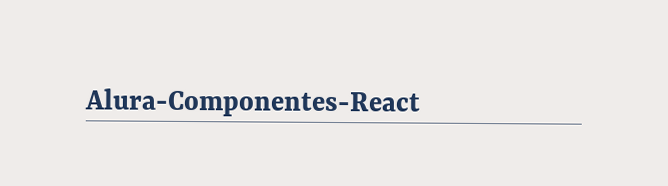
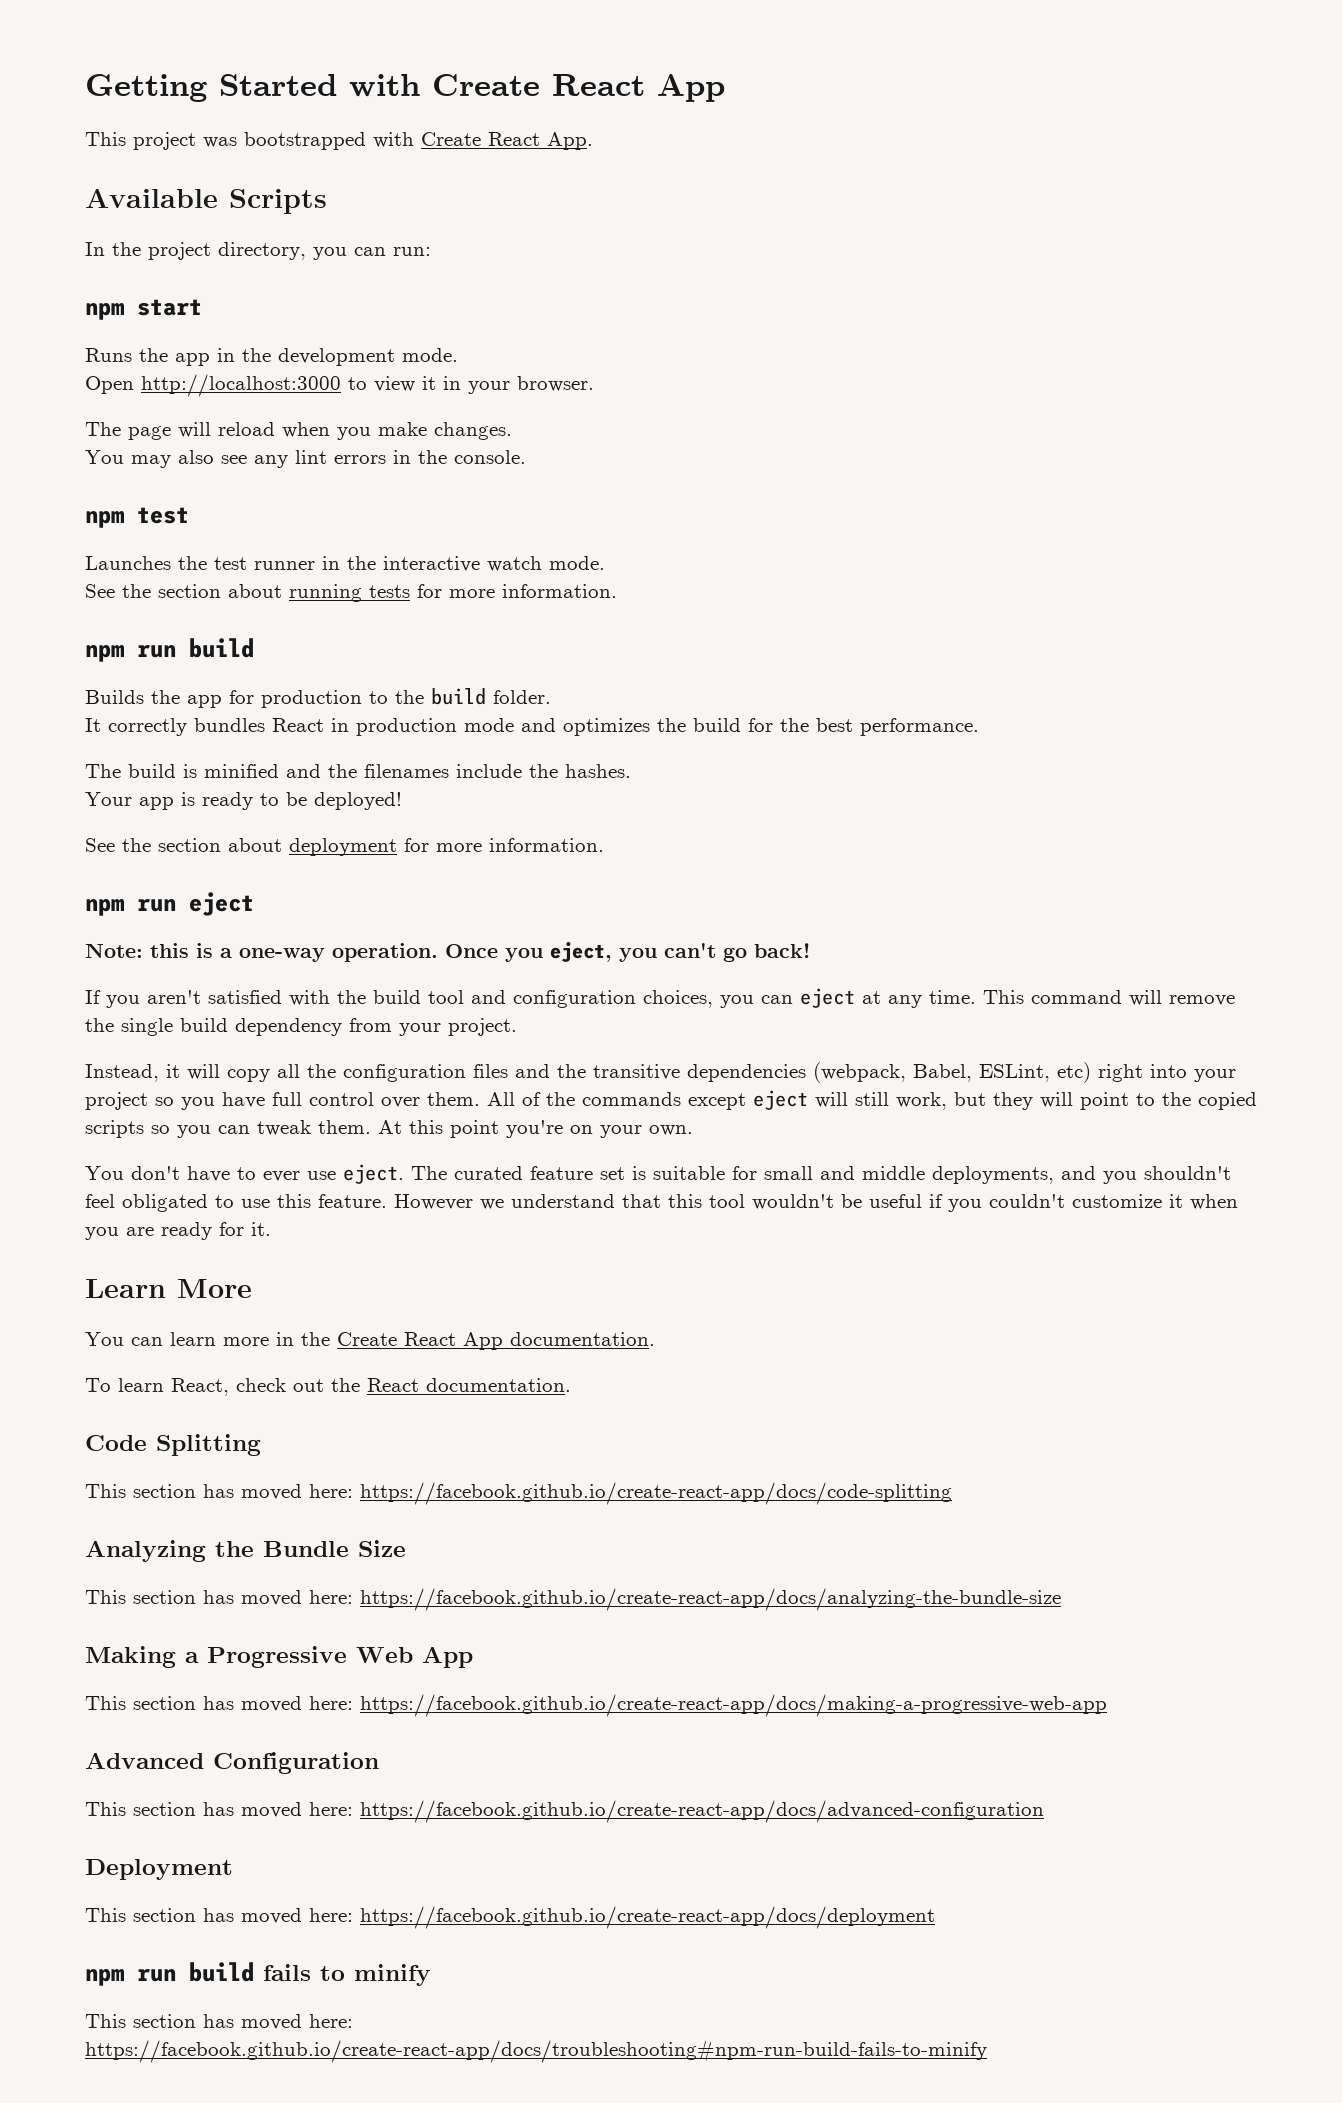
[84,88,421,118] Alura-Componentes-React -> [85,74,725,102] [85,132,593,150] [85,189,327,214] [85,242,431,260] [85,299,202,320] [85,348,458,366] [85,374,594,397] [85,422,512,440] [85,450,526,468] [85,507,189,528] [85,556,605,572] [85,584,617,602] [85,638,254,662] [85,688,551,708] [85,718,979,736] [85,764,631,778] [85,792,402,810] [85,838,604,856] [85,892,254,916] [85,942,810,962] [85,988,1235,1008] [85,1018,517,1036] [85,1062,1236,1083] [85,1090,1257,1110] [85,1120,693,1138] [85,1164,1231,1184] [85,1194,1238,1212] [85,1222,271,1240] [85,1279,252,1298] [85,1332,655,1350] [85,1378,571,1396] [85,1434,261,1456] [85,1482,952,1505] [85,1540,406,1562] [85,1588,1061,1611] [85,1646,473,1668] [85,1694,1107,1717] [85,1752,379,1774] [85,1800,1044,1823] [85,1859,233,1880] [85,1906,935,1929] [85,1962,431,1986] [85,2014,353,2030] [85,2039,987,2063] Getting Started with Create React App // This project was bootstrapped with Create React App. // Available Scripts // In the project directory, you can run: // npm start // Runs the app in the development mode. // Open http://localhost:3000 to view it in your browser. // The page will reload when you make changes. // You may also see any lint errors in the console. // npm test // Launches the test runner in the interactive watch mode. // See the section about running tests for more information. // npm run build // Builds the app for production to the build folder. // It correctly bundles React in production mode and optimizes the build for the best performance. // The build is minified and the filenames include the hashes. // Your app is ready to be deployed! // See the section about deployment for more information. // npm run eject // Note: this is a one-way operation. Once you eject, you can't go back! // If you aren't satisfied with the build tool and configuration choices, you can eject at any time. This command will remove the single build dependency from your project. // Instead, it will copy all the configuration files and the transitive dependencies (webpack, Babel, ESLint, etc) right into your project so you have full control over them. All of the commands except eject will still work, but they will point to the copied scripts so you can tweak them. At this point you're on your own. // You don't have to ever use eject. The curated feature set is suitable for small and middle deployments, and you shouldn't feel obligated to use this feature. However we understand that this tool wouldn't be useful if you couldn't customize it when you are ready for it. // Learn More // You can learn more in the Create React App documentation. // To learn React, check out the React documentation. // Code Splitting // This section has moved here: https://facebook.github.io/create-react-app/docs/code-splitting // Analyzing the Bundle Size // This section has moved here: https://facebook.github.io/create-react-app/docs/analyzing-the-bundle-size // Making a Progressive Web App // This section has moved here: https://facebook.github.io/create-react-app/docs/making-a-progressive-web-app // Advanced Configuration // This section has moved here: https://facebook.github.io/create-react-app/docs/advanced-configuration // Deployment // This section has moved here: https://facebook.github.io/create-react-app/docs/deployment // npm run build fails to minify // This section has moved here: https://facebook.github.io/create-react-app/docs/troubleshooting#npm-run-build-fails-to-minify

